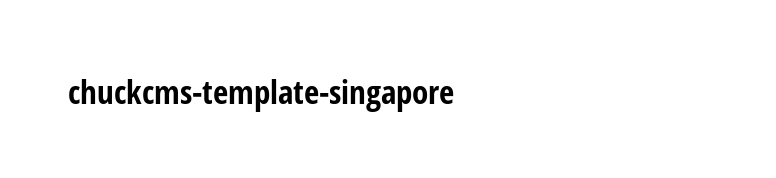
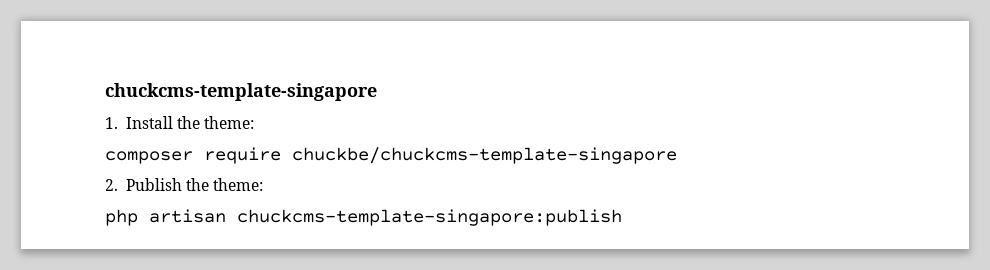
(454, 95) none -> [105,116,255,129] [105,147,677,164] [105,178,264,191] [105,209,622,226] // 1. Install the theme: // composer require chuckbe/chuckcms-template-singapore // 2. Publish the theme: // php artisan chuckcms-template-singapore:publish

